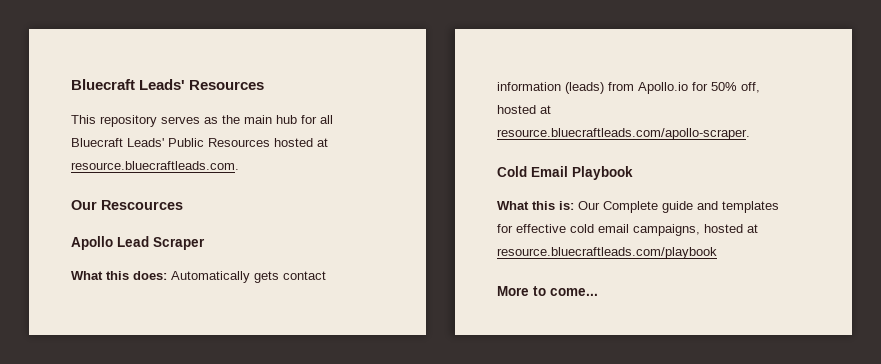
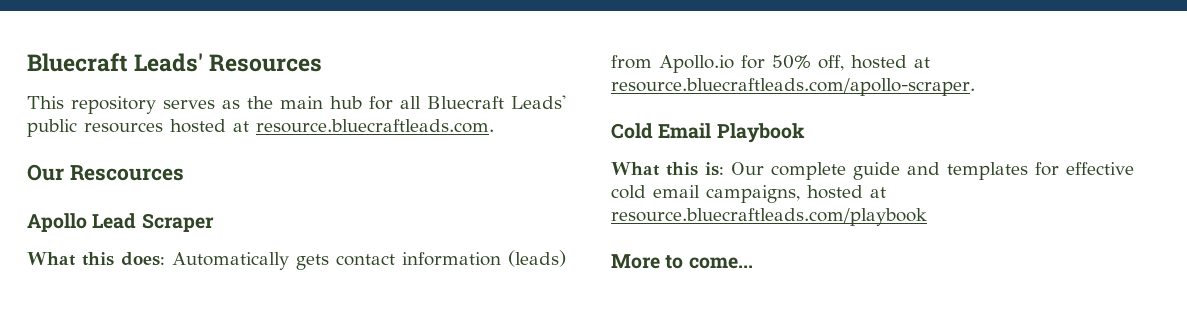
[168,138,270,147] Public Resources -> [27,119,163,137] public resources
[603,201,658,213] Complete -> [771,162,846,180] complete

